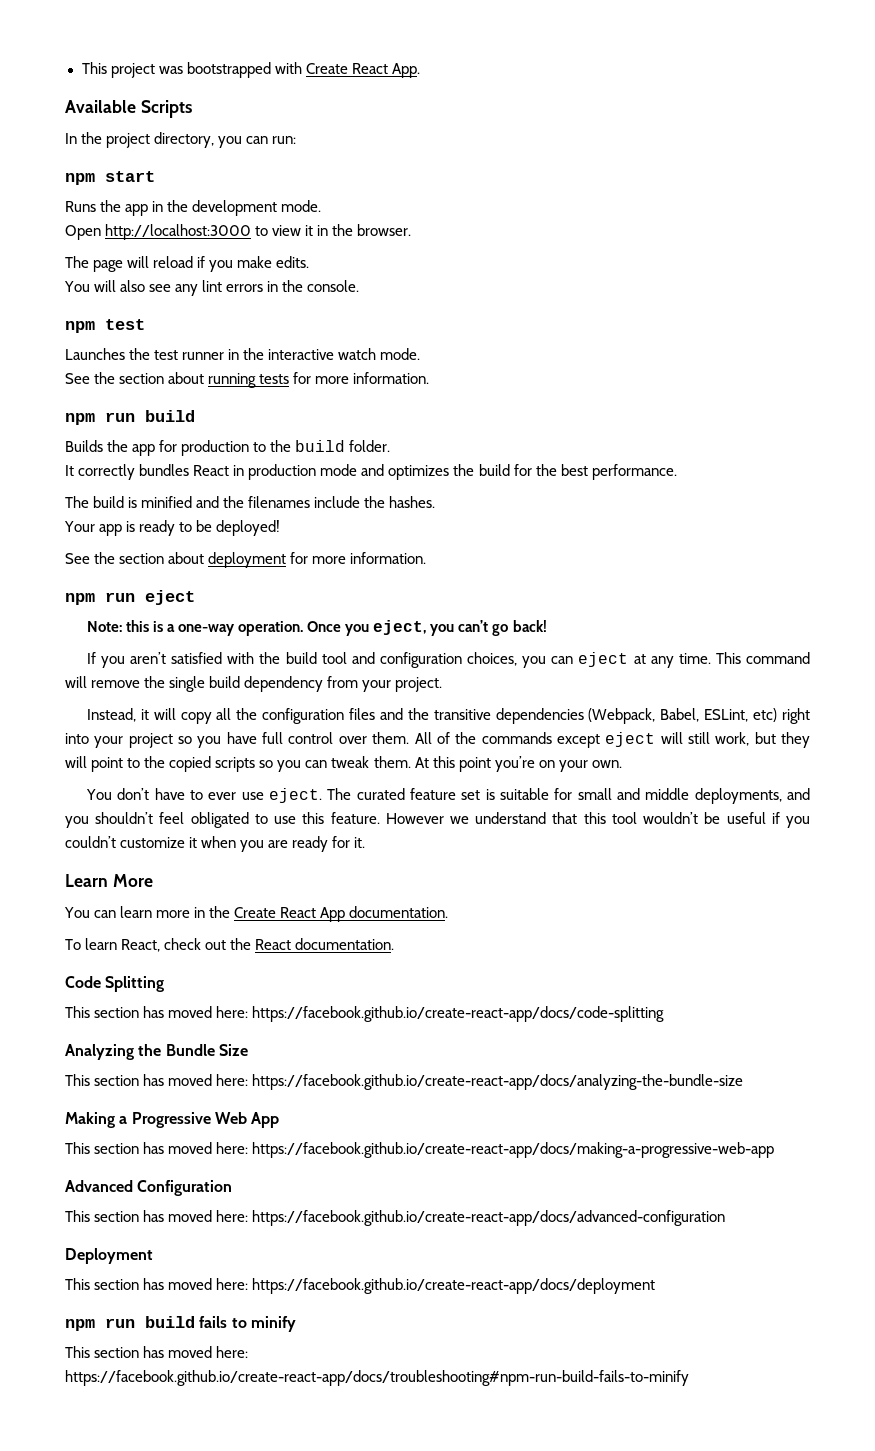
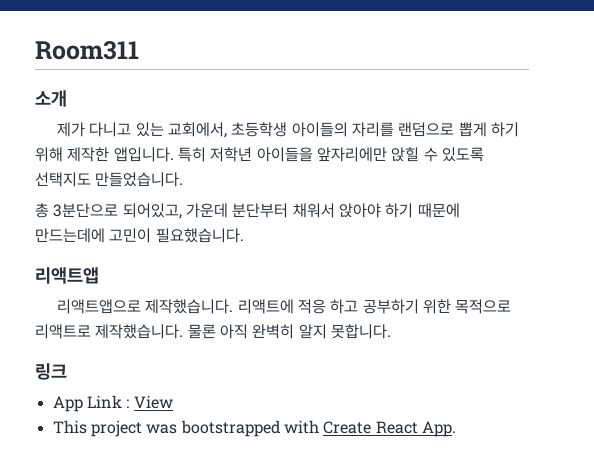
(81, 68) none -> [35,40,139,60] [35,90,67,107] [57,122,519,138] [35,147,484,162] [35,172,184,187] [35,203,460,219] [35,228,244,243] [35,267,99,284] [57,299,512,314] [35,324,391,339] [35,363,67,380] [52,395,173,412] Room311 // 소개 // 제가 다니고 있는 교회에서, 초등학생 아이들의 자리를 랜덤으로 뽑게 하기 위해 제작한 앱입니다. 특히 저학년 아이들을 앞자리에만 앉힐 수 있도록 선택지도 만들었습니다. // 총 3분단으로 되어있고, 가운데 분단부터 채워서 앉아야 하기 때문에 만드는데에 고민이 필요했습니다. // 리액트앱 // 리액트앱으로 제작했습니다. 리액트에 적응 하고 공부하기 위한 목적으로 리액트로 제작했습니다. 물론 아직 완벽히 알지 못합니다. // 링크 // App Link : View //
[65,100,192,118] [65,132,297,148] [65,171,155,185] [65,200,322,216] [65,224,412,240] [65,256,310,272] [64,280,360,296] [65,319,145,333] [65,348,421,360] [65,372,430,388] [65,410,195,425] [65,440,391,456] [65,464,677,480] [65,496,436,508] [64,520,281,536] [65,552,427,568] [65,590,195,605] [86,620,547,636] [86,652,810,668] [65,676,443,692] [86,708,810,724] [65,732,811,748] [65,756,622,772] [85,788,810,804] [65,812,811,828] [65,836,366,852] [65,874,153,887] [64,906,449,922] [65,938,395,952] [65,976,165,992] [65,1006,665,1022] [65,1044,248,1060] [65,1074,744,1090] [65,1112,280,1128] [65,1142,775,1158] [65,1180,233,1196] [65,1210,726,1226] [65,1248,153,1264] [65,1278,656,1294] [65,1316,296,1332] [65,1346,249,1358] [65,1370,689,1386] // Available Scripts // In the project directory, you can run: // npm start // Runs the app in the development mode. // Open http://localhost:3000 to view it in the browser. // The page will reload if you make edits. // You will also see any lint errors in the console. // npm test // Launches the test runner in the interactive watch mode. // See the section about running tests for more information. // npm run build // Builds the app for production to the build folder. // It correctly bundles React in production mode and optimizes the build for the best performance. // The build is minified and the filenames include the hashes. // Your app is ready to be deployed! // See the section about deployment for more information. // npm run eject // Note: this is a one-way operation. Once you eject, you can’t go back! // If you aren’t satisfied with the build tool and configuration choices, you can eject at any time. This command will remove the single build dependency from your project. // Instead, it will copy all the configuration files and the transitive dependencies (Webpack, Babel, ESLint, etc) right into your project so you have full control over them. All of the commands except eject will still work, but they will point to the copied scripts so you can tweak them. At this point you’re on your own. // You don’t have to ever use eject. The curated feature set is suitable for small and middle deployments, and you shouldn’t feel obligated to use this feature. However we understand that this tool wouldn’t be useful if you couldn’t customize it when you are ready for it. // Learn More // You can learn more in the Create React App documentation. // To learn React, check out the React documentation. // Code Splitting // This section has moved here: https://facebook.github.io/create-react-app/docs/code-splitting // Analyzing the Bundle Size // This section has moved here: https://facebook.github.io/create-react-app/docs/analyzing-the-bundle-size // Making a Progressive Web App // This section has moved here: https://facebook.github.io/create-react-app/docs/making-a-progressive-web-app // Advanced Configuration // This section has moved here: https://facebook.github.io/create-react-app/docs/advanced-configuration // Deployment // This section has moved here: https://facebook.github.io/create-react-app/docs/deployment // npm run build fails to minify // This section has moved here: https://facebook.github.io/create-react-app/docs/troubleshooting#npm-run-build-fails-to-minify -> (456, 429) none

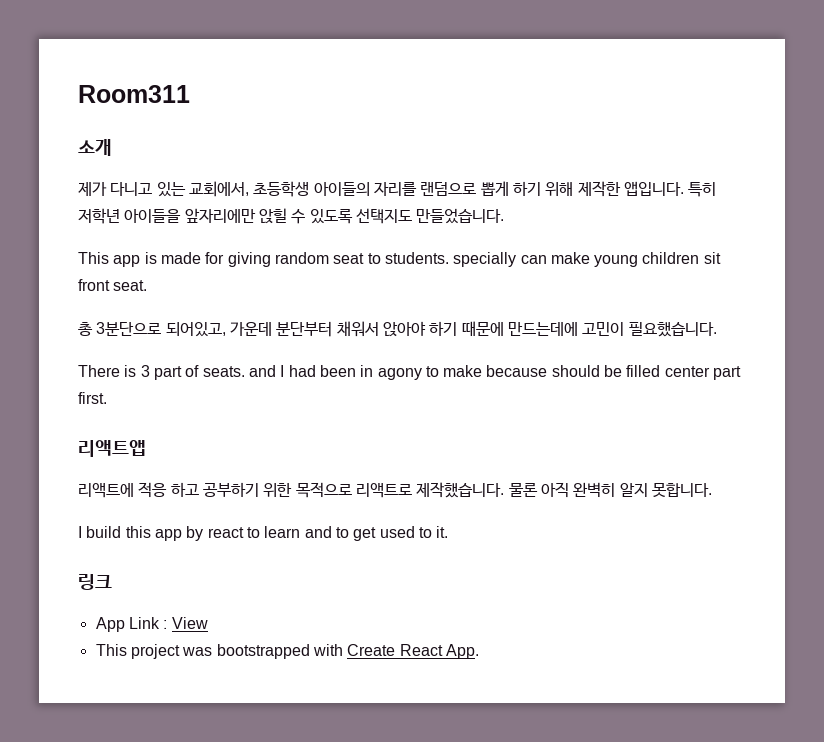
(184, 179) none -> [78,252,721,267] [78,279,148,291] // This app is made for giving random seat to students. specially can make young children sit front seat.
(244, 235) none -> [78,365,742,380] [78,392,107,404] // There is 3 part of seats. and I had been in agony to make because should be filled center part first.
[57,299,234,314] 리액트앱으로 제작했습니다. -> (146, 448) none
(391, 331) none -> [78,526,449,541] // I build this app by react to learn and to get used to it.

